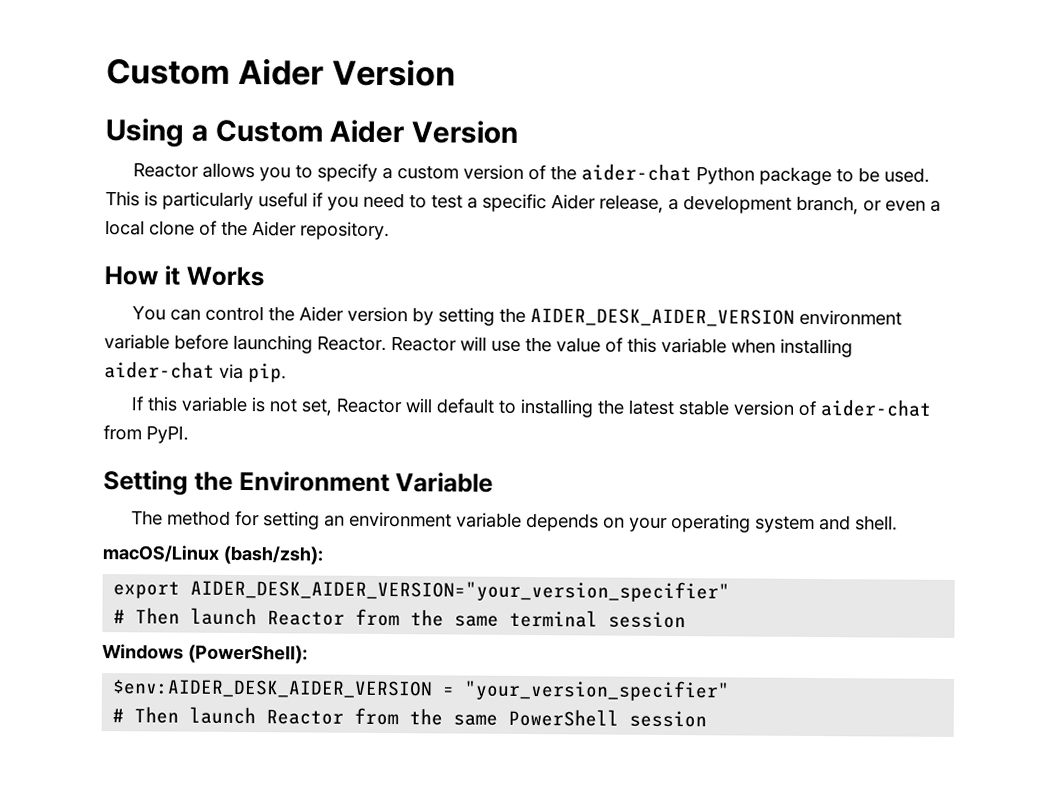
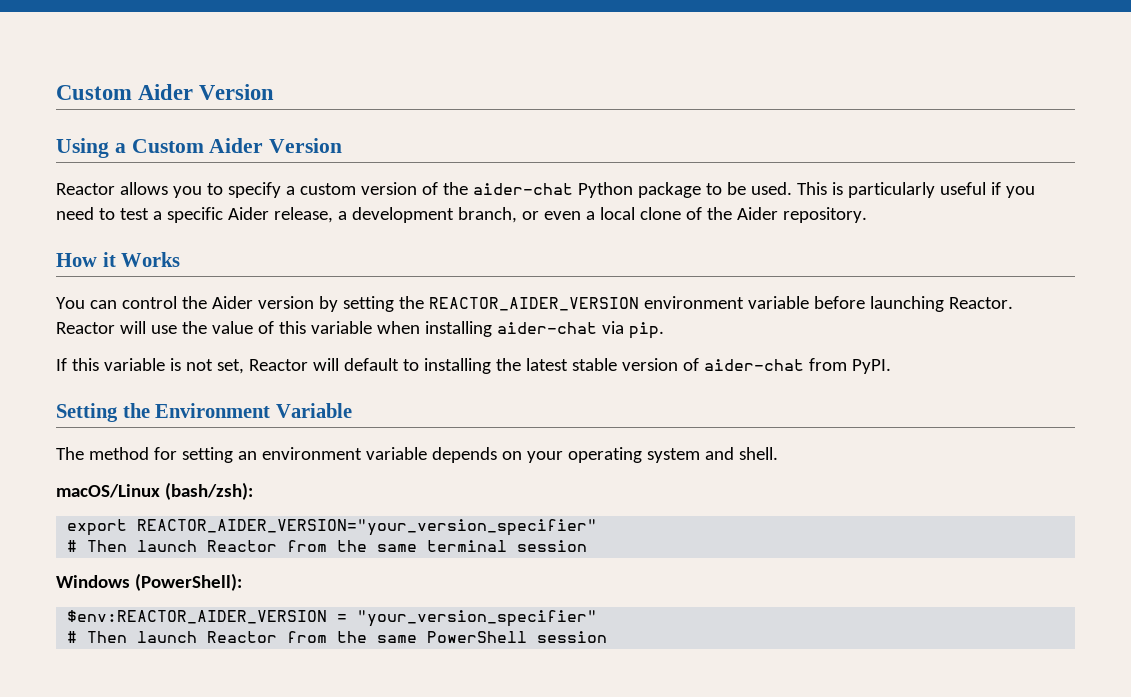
[530,308,796,327] AIDER_DESK_AIDER_VERSION -> [428,297,639,311] REACTOR_AIDER_VERSION
[190,578,731,603] AIDER_DESK_AIDER_VERSION="your_version_specifier" -> [137,519,598,536] REACTOR_AIDER_VERSION="your_version_specifier"
[112,679,434,699] $env:AIDER_DESK_AIDER_VERSION -> [67,610,328,624] $env:REACTOR_AIDER_VERSION

